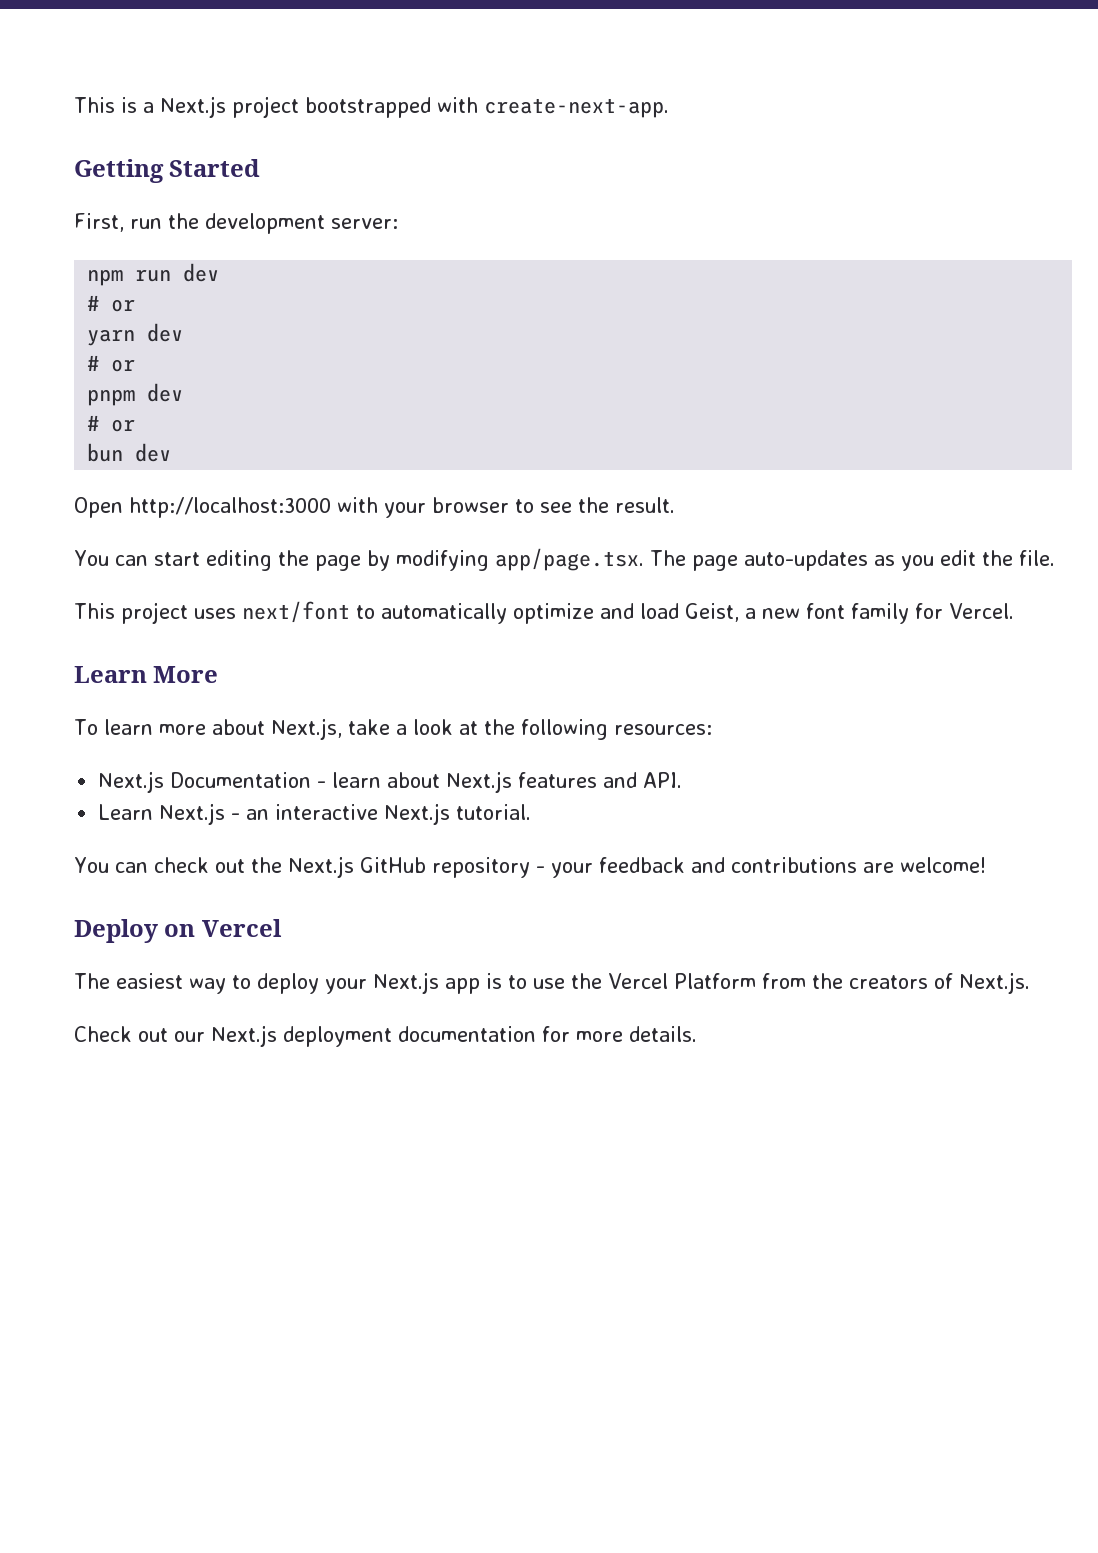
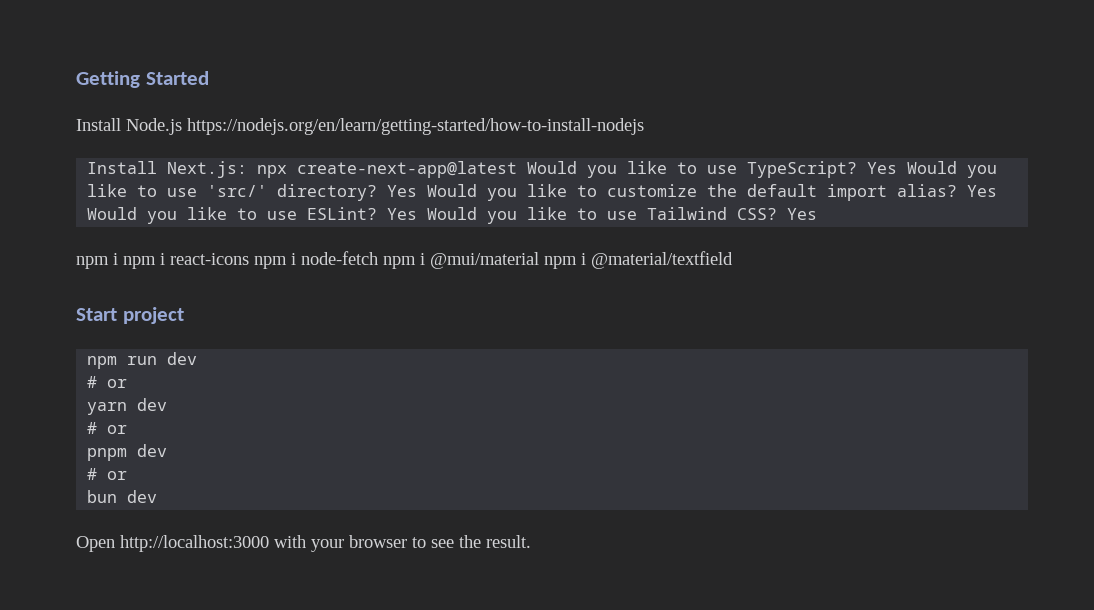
[74,96,669,118] [74,159,261,183] [74,213,398,234] This is a Next.js project bootstrapped with create-next-app. // Getting Started // First, run the development server: -> [76,71,209,88] [76,118,644,135] [87,161,998,178] [87,184,998,201] [87,207,818,224] [76,251,733,269] [76,307,184,324] Getting Started // Install Node.js https://nodejs.org/en/learn/getting-started/how-to-install-nodejs // Install Next.js: npx create-next-app@latest Would you like to use TypeScript? Yes Would you like to use 'src/' directory? Yes Would you like to customize the default import alias? Yes Would you like to use ESLint? Yes Would you like to use Tailwind CSS? Yes // npm i npm i react-icons npm i node-fetch npm i @mui/material npm i @material/textfield // Start project
[74,548,1055,571] [74,601,1014,624] [74,666,219,683] [74,718,712,740] [98,771,683,793] [98,803,532,825] [74,856,986,878] [74,919,282,943] [74,972,1030,994] [74,1025,697,1047] // You can start editing the page by modifying app/page.tsx. The page auto-updates as you edit the file. // This project uses next/font to automatically optimize and load Geist, a new font family for Vercel. // Learn More // To learn more about Next.js, take a look at the following resources: // Next.js Documentation - learn about Next.js features and API. // Learn Next.js - an interactive Next.js tutorial. // You can check out the Next.js GitHub repository - your feedback and contributions are welcome! // Deploy on Vercel // The easiest way to deploy your Next.js app is to use the Vercel Platform from the creators of Next.js. // Check out our Next.js deployment documentation for more details. -> (531, 541) none

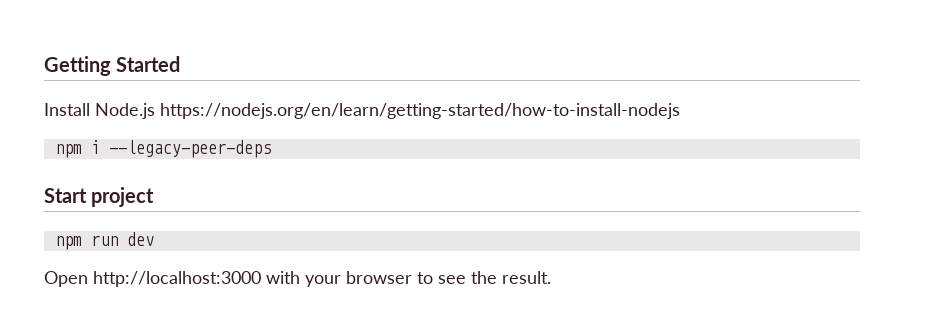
[87,161,998,178] [87,184,998,201] [87,207,818,224] [76,251,733,269] Install Next.js: npx create-next-app@latest Would you like to use TypeScript? Yes Would you like to use 'src/' directory? Yes Would you like to customize the default import alias? Yes Would you like to use ESLint? Yes Would you like to use Tailwind CSS? Yes // npm i npm i react-icons npm i node-fetch npm i @mui/material npm i @material/textfield -> [54,140,271,158] npm i --legacy-peer-deps
[87,376,128,388] [87,398,168,415] [87,422,128,434] [87,444,168,461] [87,468,128,480] [87,490,158,503] // # or // yarn dev // # or // pnpm dev // # or // bun dev -> (154, 239) none

